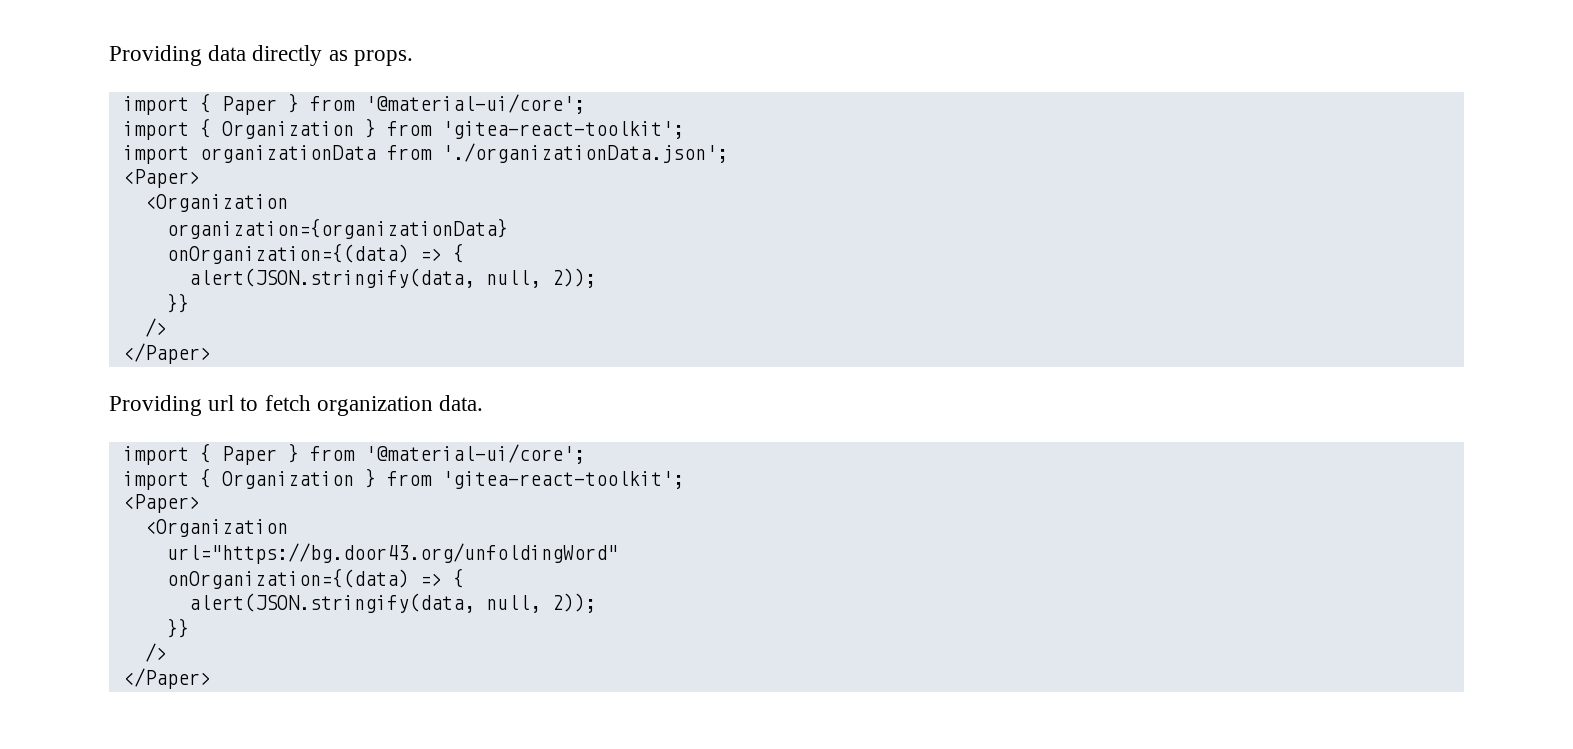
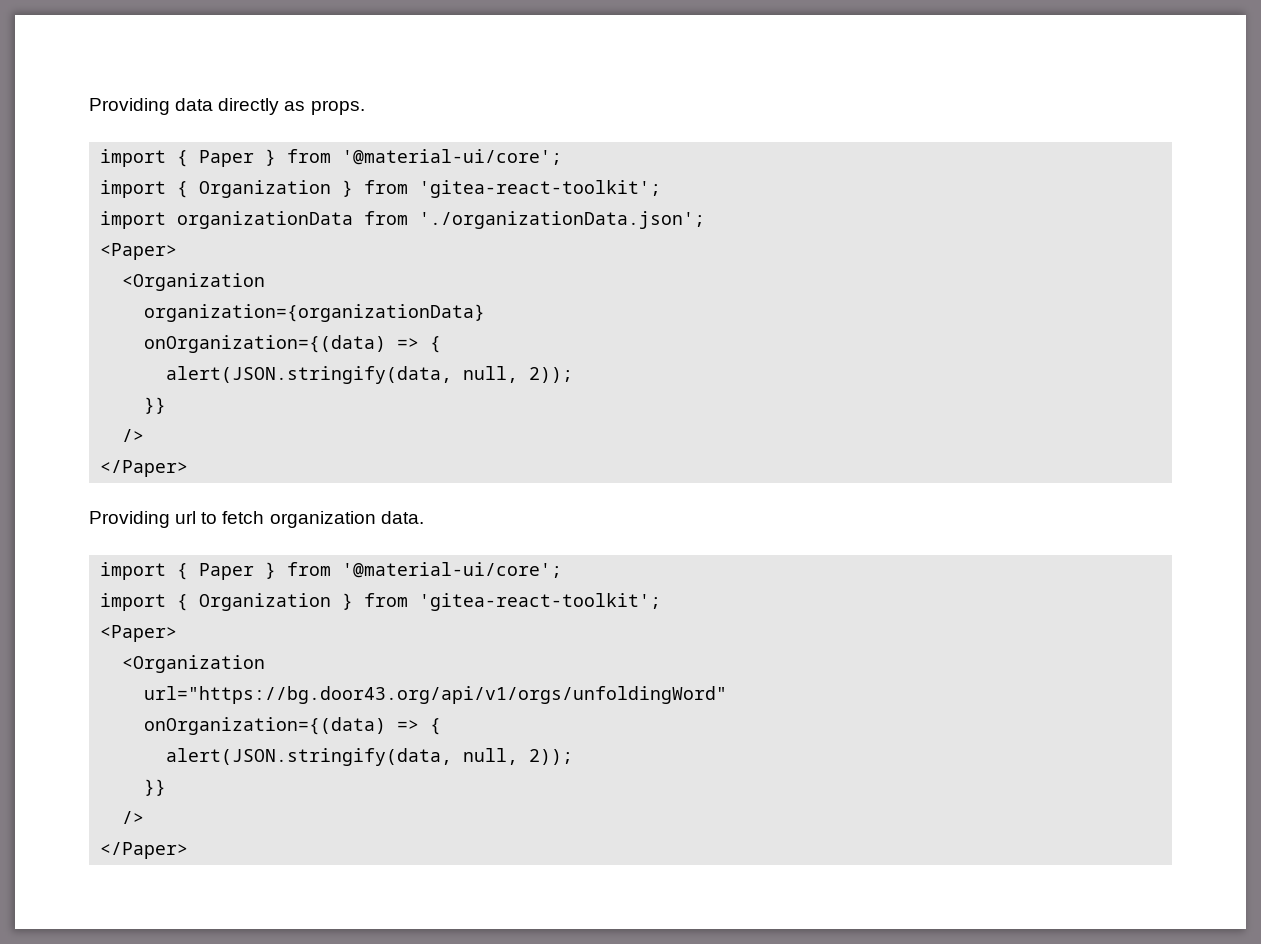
[166,543,618,564] url="https://bg.door43.org/unfoldingWord" -> [144,686,728,704] url="https://bg.door43.org/api/v1/orgs/unfoldingWord"

